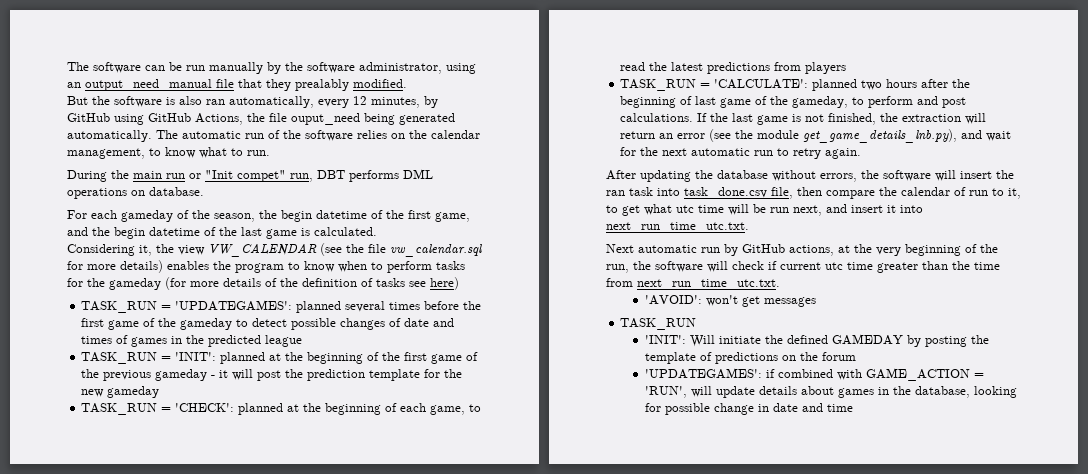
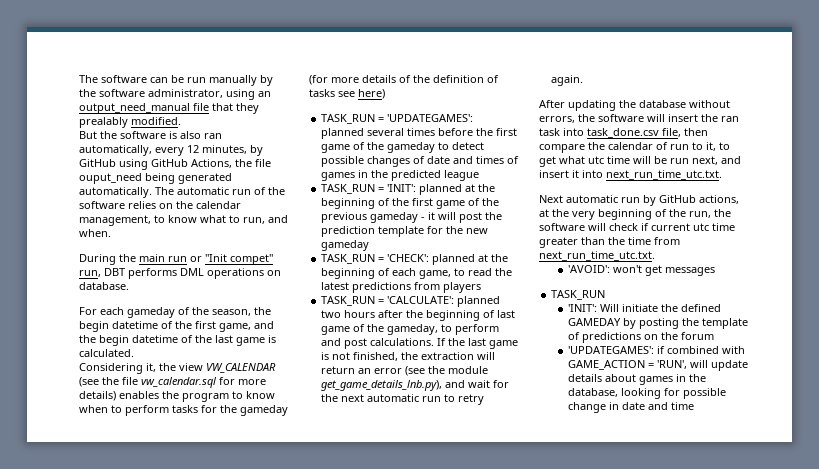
[247,150,270,156] run. -> [243,215,288,224] [79,229,111,237] run, and when.

